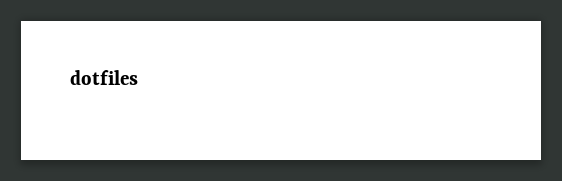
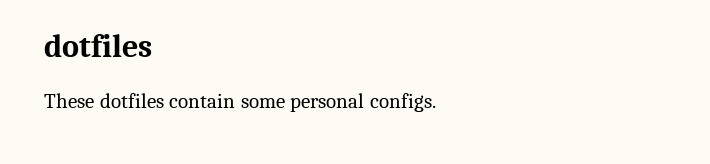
[70,70,138,85] dotfiles -> [44,34,152,57] [44,93,436,112] dotfiles // These dotfiles contain some personal configs.

